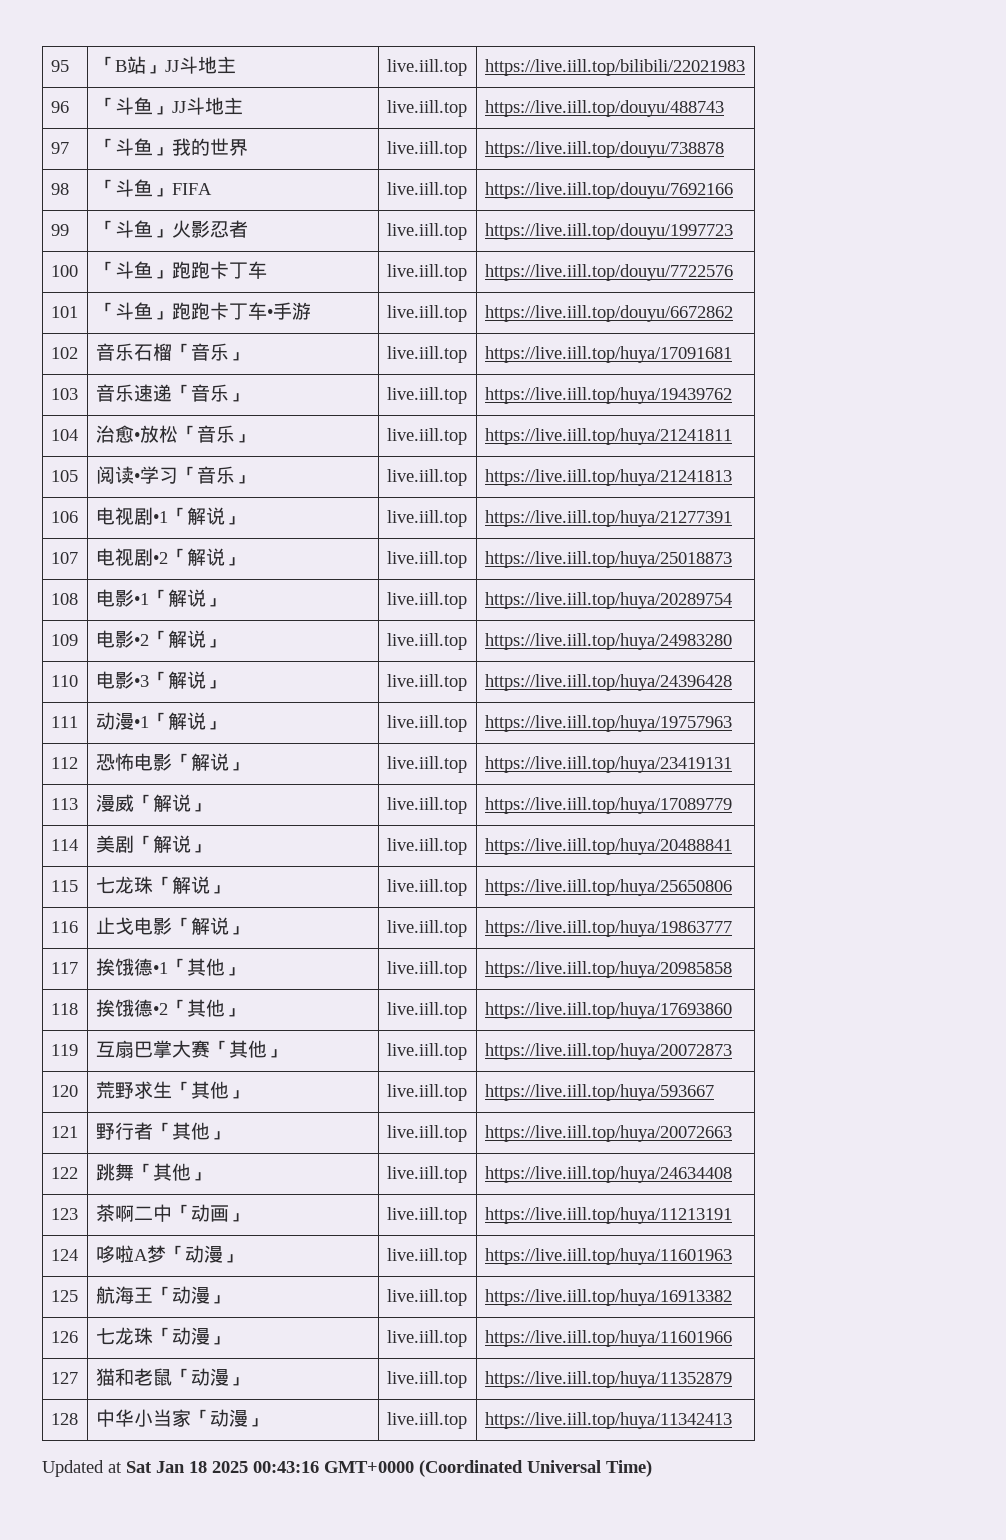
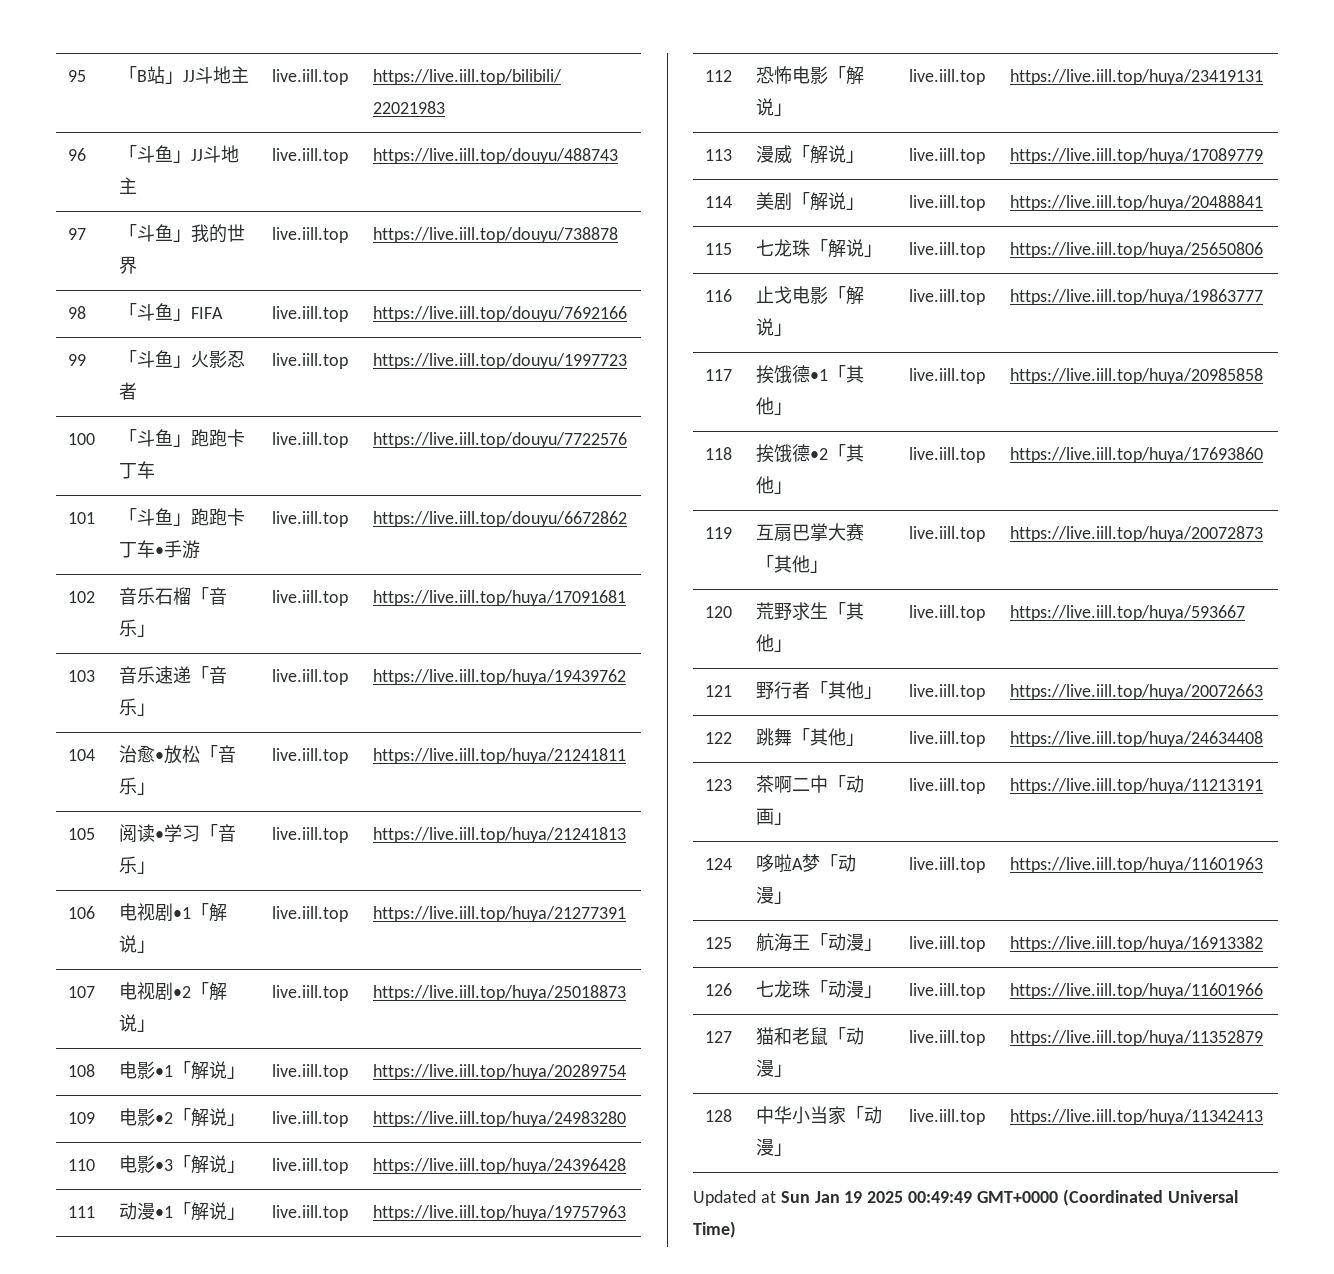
[126,1461,319,1473] Sat Jan 18 2025 00:43:16 -> [780,1191,973,1203] Sun Jan 19 2025 00:49:49

